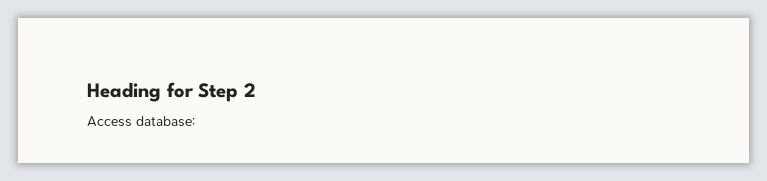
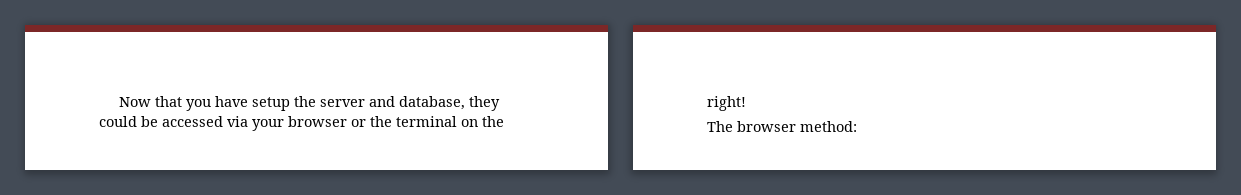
[87,82,256,102] [87,116,195,127] Heading for Step 2 // Access database: -> [118,96,500,111] [99,116,504,131] [707,96,746,111] [707,121,857,132] Now that you have setup the server and database, they could be accessed via your browser or the terminal on the right! // The browser method:

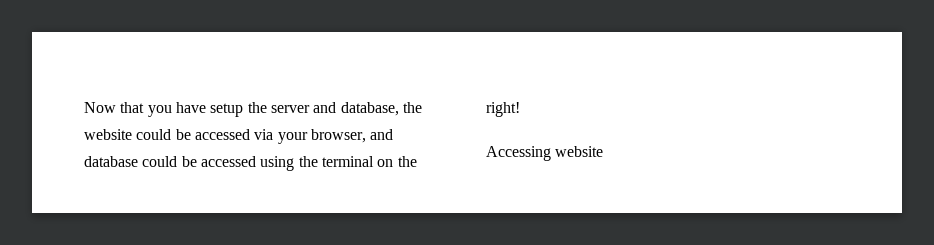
[468,96,500,111] they -> [402,102,422,113] [84,129,132,140] the website
[288,116,366,127] browser or -> [310,129,394,143] [84,156,295,171] browser, and database could be accessed using
[707,121,857,132] The browser method: -> [486,146,604,161] Accessing website

